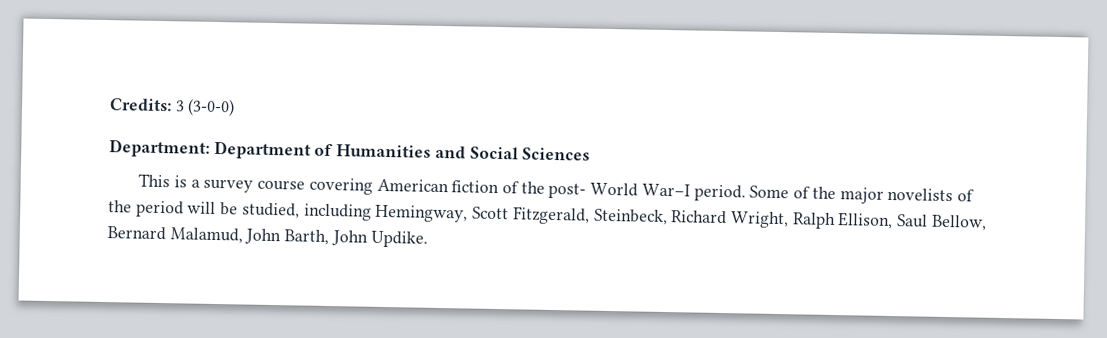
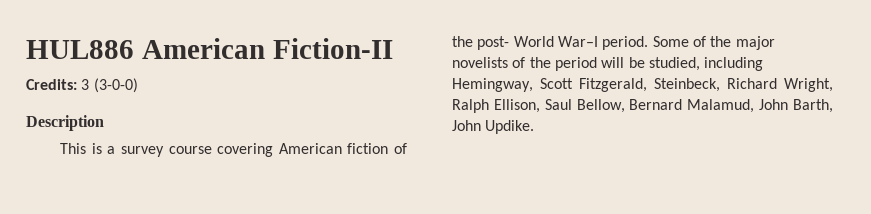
(109, 105) none -> [26,38,393,59] HUL886 American Fiction-II //
[109,139,591,161] Department: Department of Humanities and Social Sciences -> [26,115,104,131] Description

